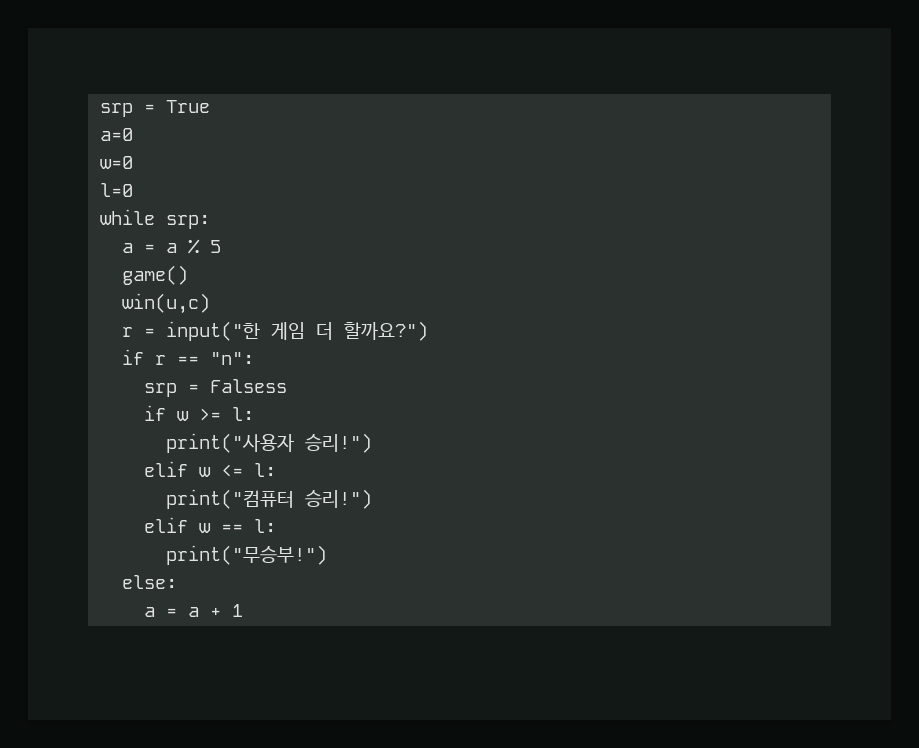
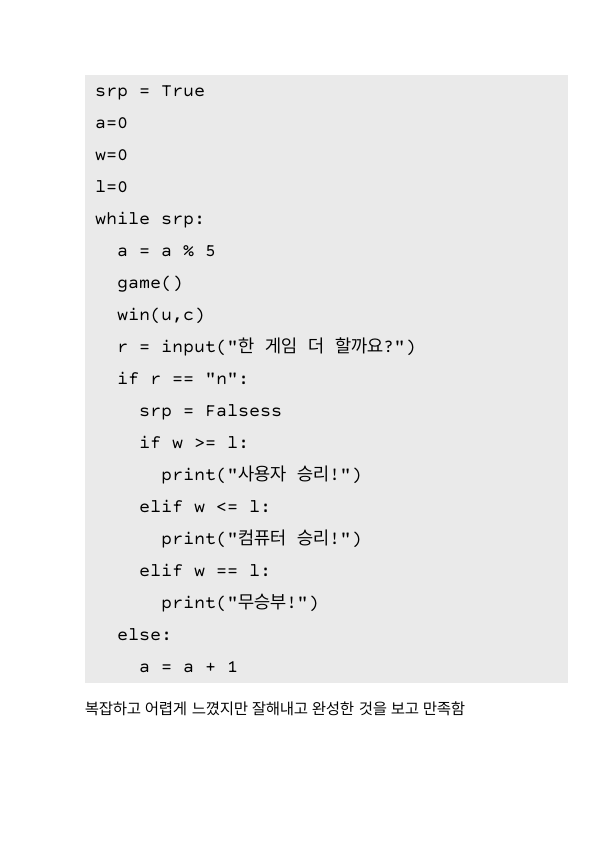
(243, 610) none -> [85,701,466,716] // 복잡하고 어렵게 느꼈지만 잘해내고 완성한 것을 보고 만족함

